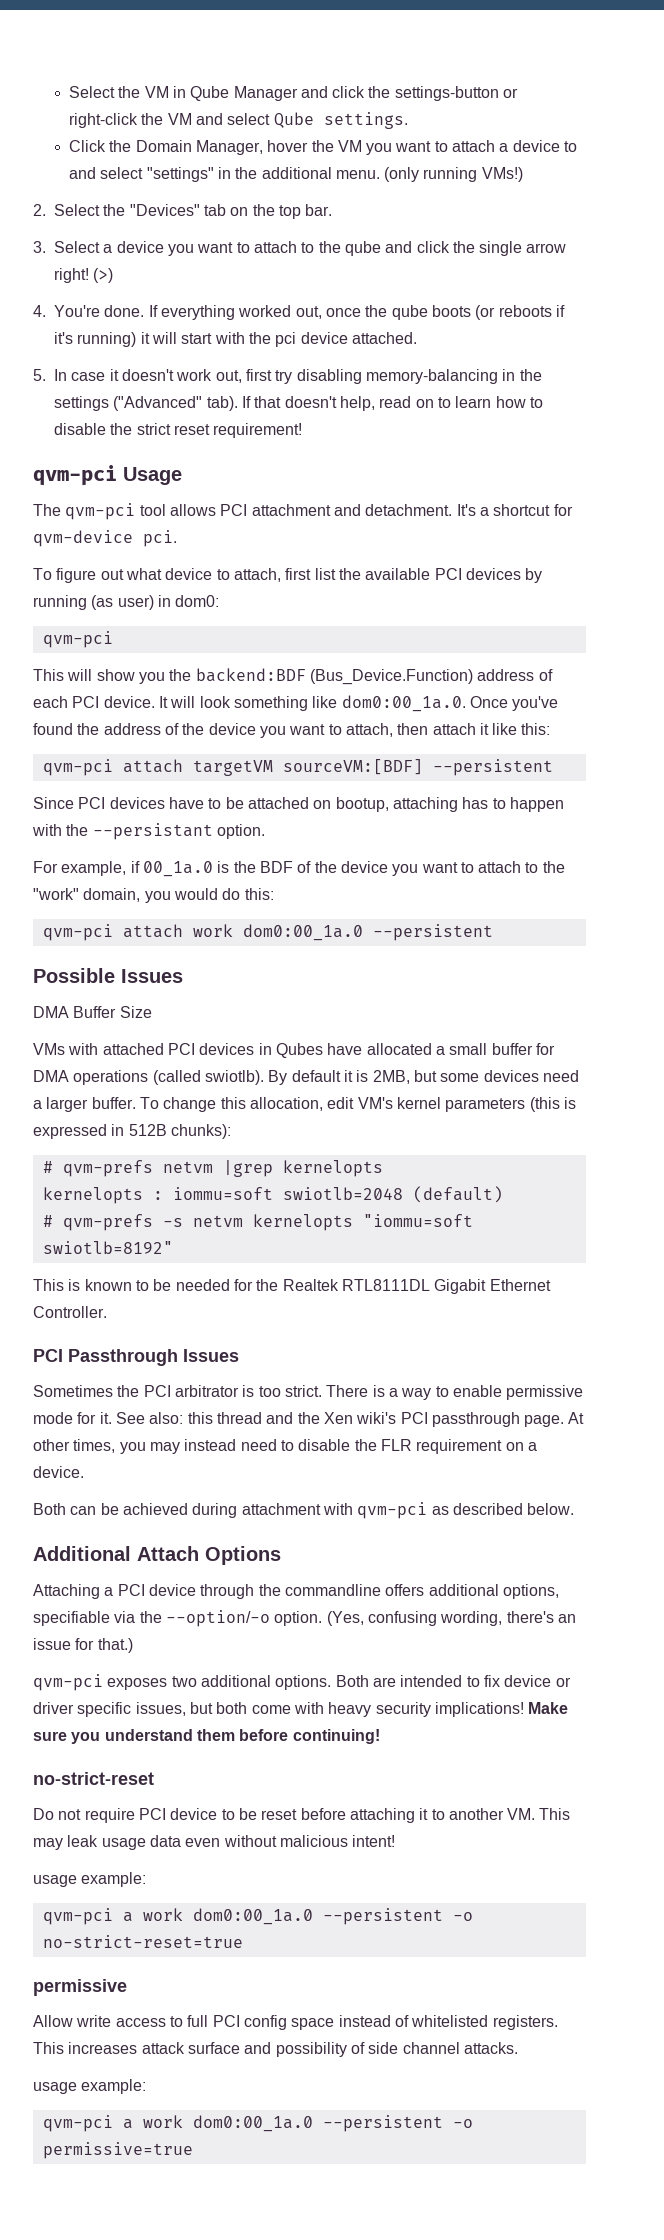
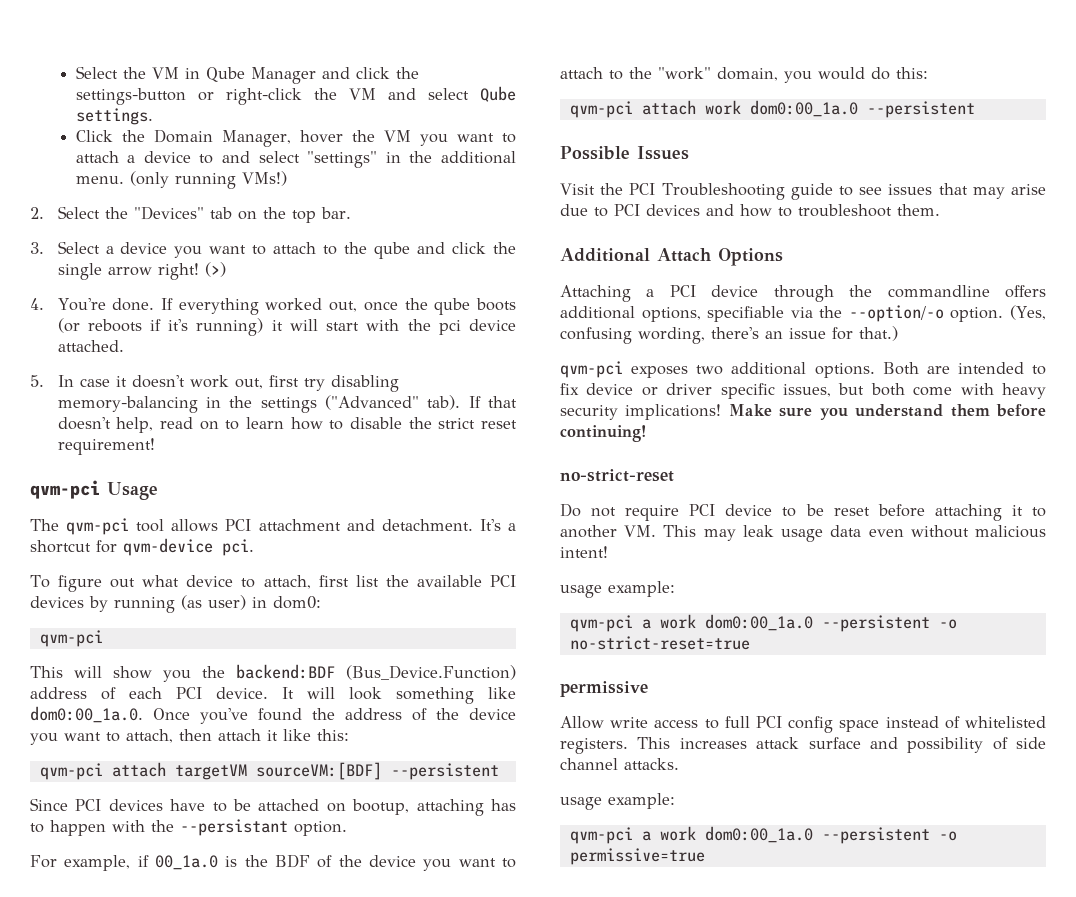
[33,1006,152,1018] [33,1043,555,1058] [33,1070,579,1085] [33,1097,576,1112] [33,1124,231,1139] [42,1160,383,1177] [42,1186,503,1204] [42,1214,473,1231] [42,1241,173,1254] [33,1279,551,1294] [33,1306,107,1318] [33,1349,239,1366] [33,1385,584,1400] [33,1412,585,1427] [33,1439,537,1454] [33,1466,84,1478] [33,1502,575,1519] DMA Buffer Size // VMs with attached PCI devices in Qubes have allocated a small buffer for DMA operations (called swiotlb). By default it is 2MB, but some devices need a larger buffer. To change this allocation, edit VM's kernel parameters (this is expressed in 512B chunks): // # qvm-prefs netvm |grep kernelopts // kernelopts : iommu=soft swiotlb=2048 (default) // # qvm-prefs -s netvm kernelopts "iommu=soft swiotlb=8192" // This is known to be needed for the Realtek RTL8111DL Gigabit Ethernet Controller. // PCI Passthrough Issues // Sometimes the PCI arbitrator is too strict. There is a way to enable permissive mode for it. See also: this thread and the Xen wiki's PCI passthrough page. At other times, you may instead need to disable the FLR requirement on a device. // Both can be achieved during attachment with qvm-pci as described below. -> [560,183,1046,200] [560,204,940,217] Visit the PCI Troubleshooting guide to see issues that may arise due to PCI devices and how to troubleshoot them.

